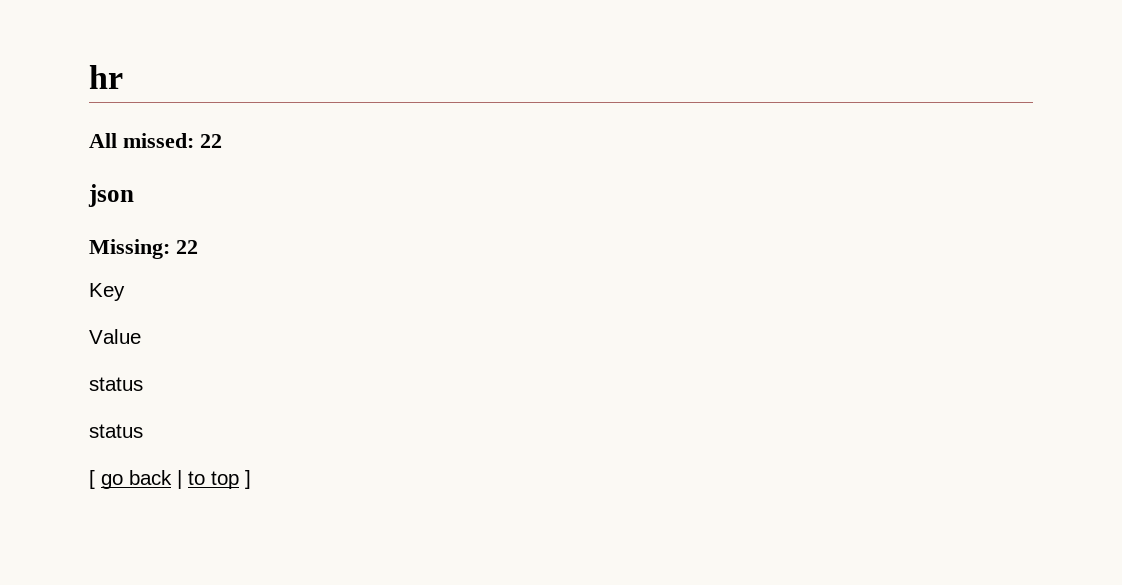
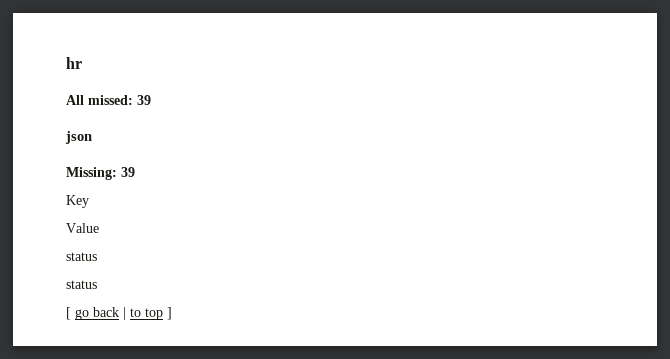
[200,134,222,148] 22 -> [137,95,151,105] 39
[176,240,198,254] 22 -> [121,167,135,177] 39

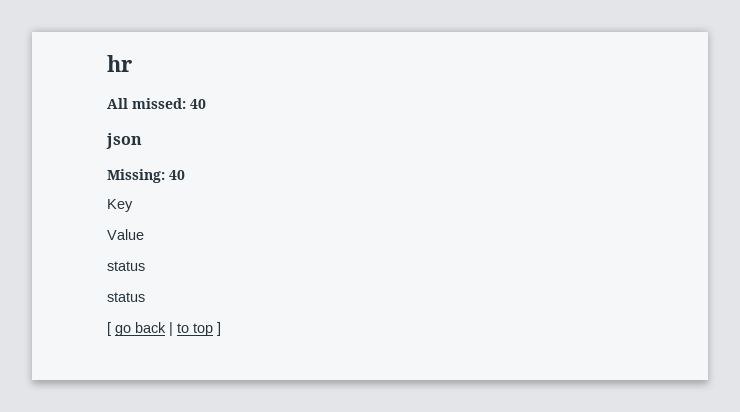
[137,95,151,105] 39 -> [190,99,206,109] 40
[121,167,135,177] 39 -> [169,170,185,180] 40

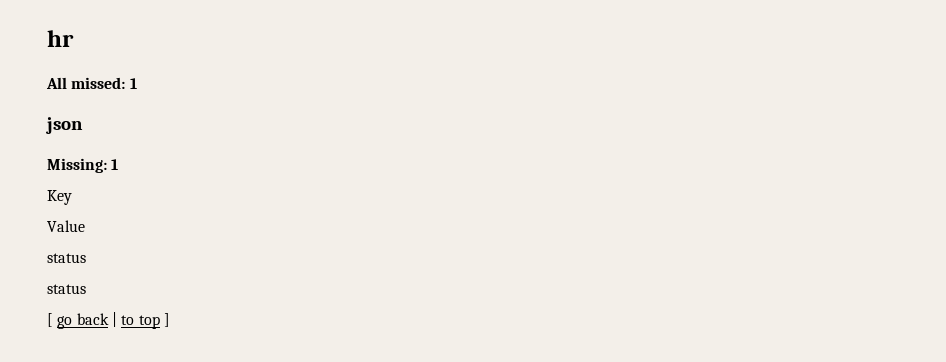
[190,99,206,109] 40 -> [129,78,137,89] 1
[169,170,185,180] 40 -> [111,159,119,170] 1

